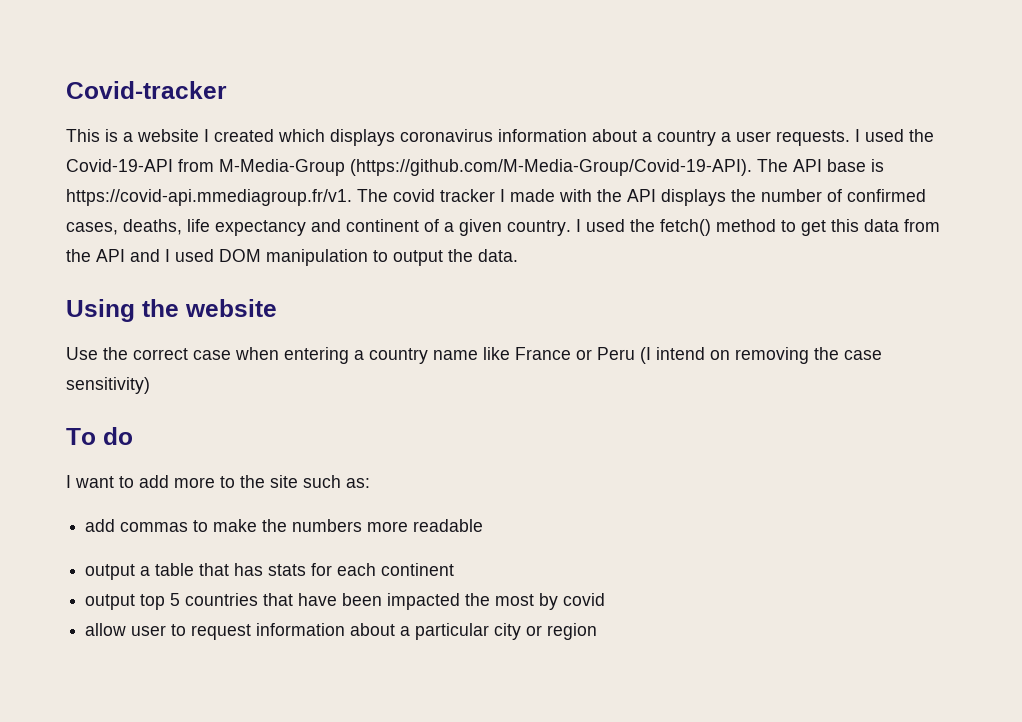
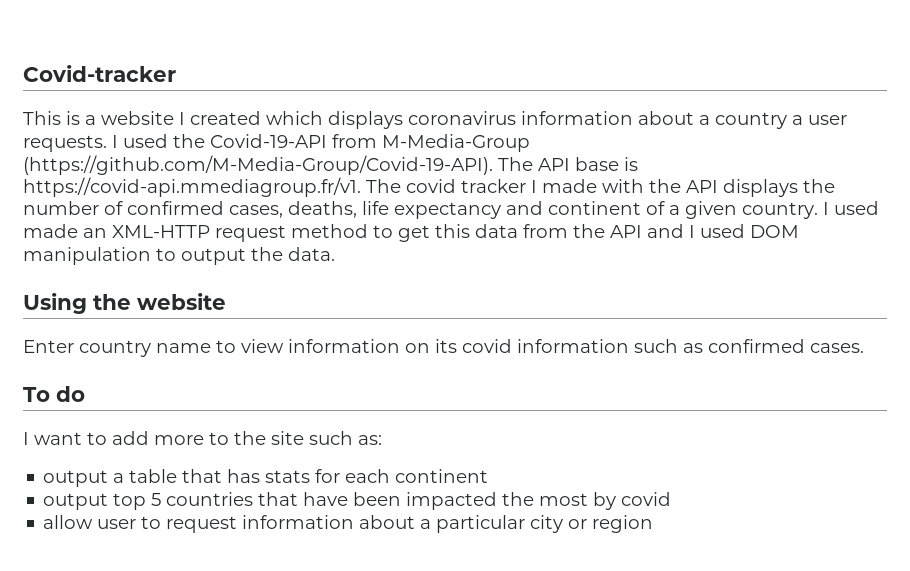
[630,219,711,236] the fetch() -> [23,224,286,242] made an XML-HTTP request
[66,347,882,364] [66,377,150,394] Use the correct case when entering a country name like France or Peru (I intend on removing the case sensitivity) -> [23,339,864,357] Enter country name to view information on its covid information such as confirmed cases.
[85,519,484,532] // add commas to make the numbers more readable -> (382, 440) none

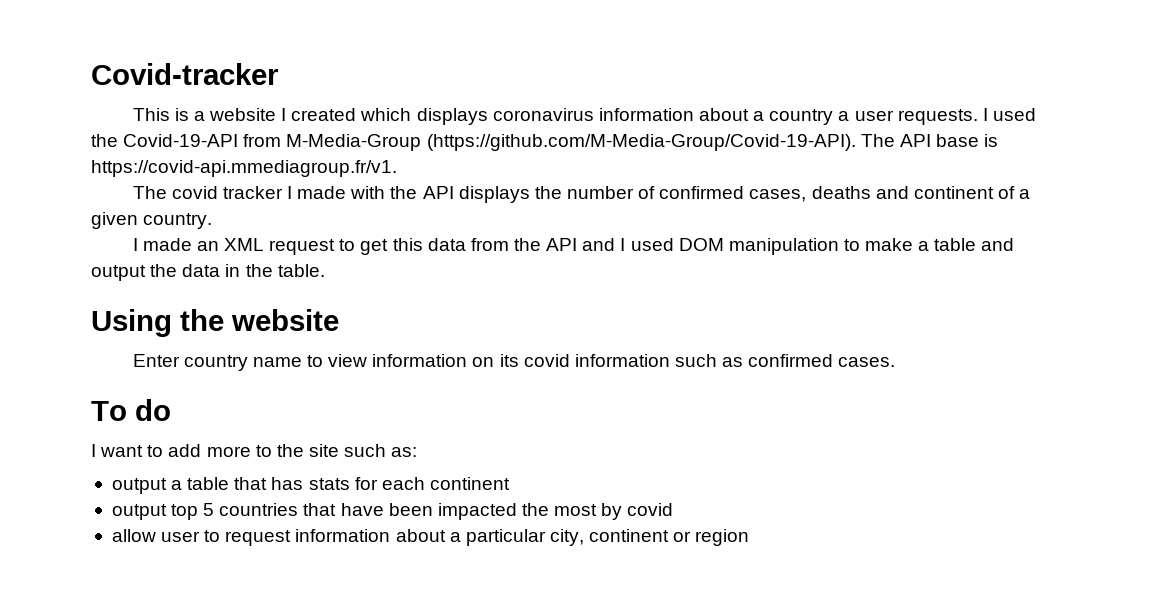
(361, 187) none -> (397, 168) //
[288,201,501,219] deaths, life expectancy -> [811,186,871,199] deaths
[823,201,879,215] [23,224,368,242] I used made an XML-HTTP request method -> [132,238,336,255] // I made an XML request
[181,247,335,265] output the data. -> [865,238,1015,251] [91,264,325,281] make a table and output the data in the table.
[530,515,564,533] city -> [549,529,670,546] city, continent

